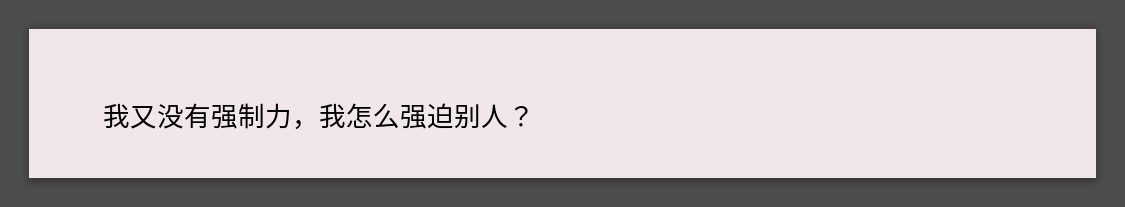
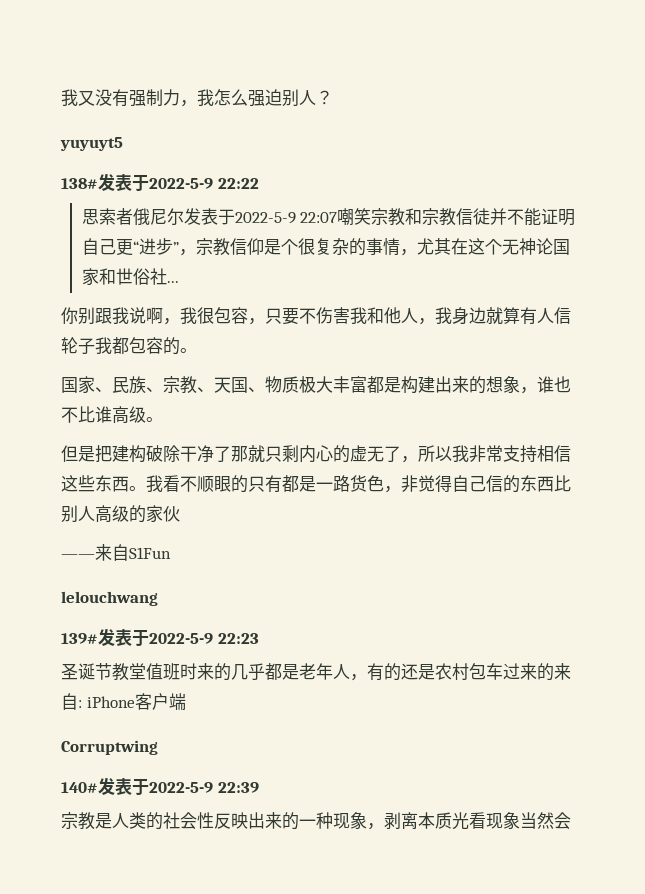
(535, 116) none -> [60,137,123,151] [61,173,259,191] [81,208,576,226] [81,238,570,256] [81,268,179,286] [61,307,571,325] [61,337,197,355] [61,376,571,394] [61,406,163,424] [61,445,571,463] [61,475,571,493] [61,505,180,523] [61,544,171,561] [61,591,158,606] [61,628,259,646] [61,663,571,681] [61,693,186,710] [61,740,158,755] [61,777,259,795] [61,812,571,830] // yuyuyt5 // 138#发表于2022-5-9 22:22 // 思索者俄尼尔发表于2022-5-9 22:07嘲笑宗教和宗教信徒并不能证明自己更“进步”，宗教信仰是个很复杂的事情，尤其在这个无神论国家和世俗社... // 你别跟我说啊，我很包容，只要不伤害我和他人，我身边就算有人信轮子我都包容的。 // 国家、民族、宗教、天国、物质极大丰富都是构建出来的想象，谁也不比谁高级。 // 但是把建构破除干净了那就只剩内心的虚无了，所以我非常支持相信这些东西。我看不顺眼的只有都是一路货色，非觉得自己信的东西比别人高级的家伙 // ——来自S1Fun // lelouchwang // 139#发表于2022-5-9 22:23 // 圣诞节教堂值班时来的几乎都是老年人，有的还是农村包车过来的来自: iPhone客户端 // Corruptwing // 140#发表于2022-5-9 22:39 // 宗教是人类的社会性反映出来的一种现象，剥离本质光看现象当然会

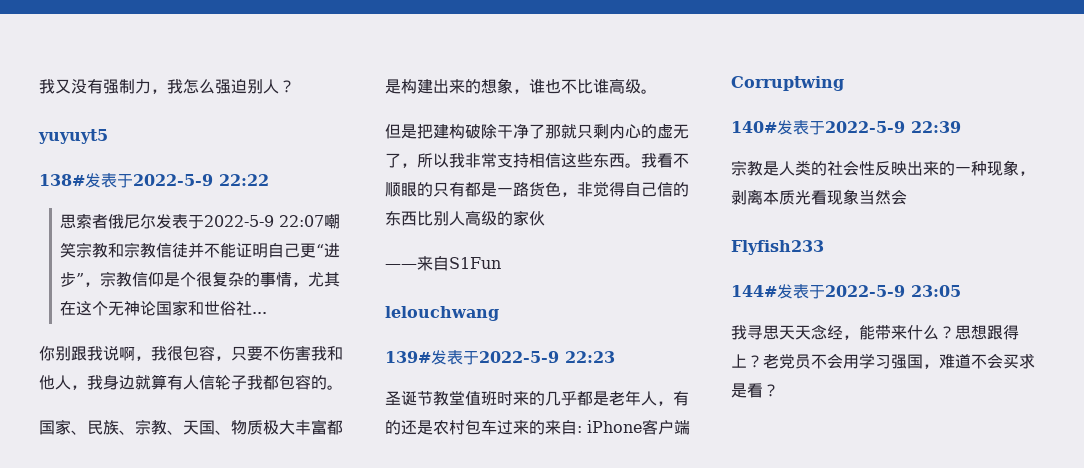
(571, 820) none -> [731,240,824,255] [731,284,961,299] [731,324,1019,340] [731,353,1035,369] [731,383,779,398] // Flyfish233 // 144#发表于2022-5-9 23:05 // 我寻思天天念经，能带来什么？思想跟得上？老党员不会用学习强国，难道不会买求是看？

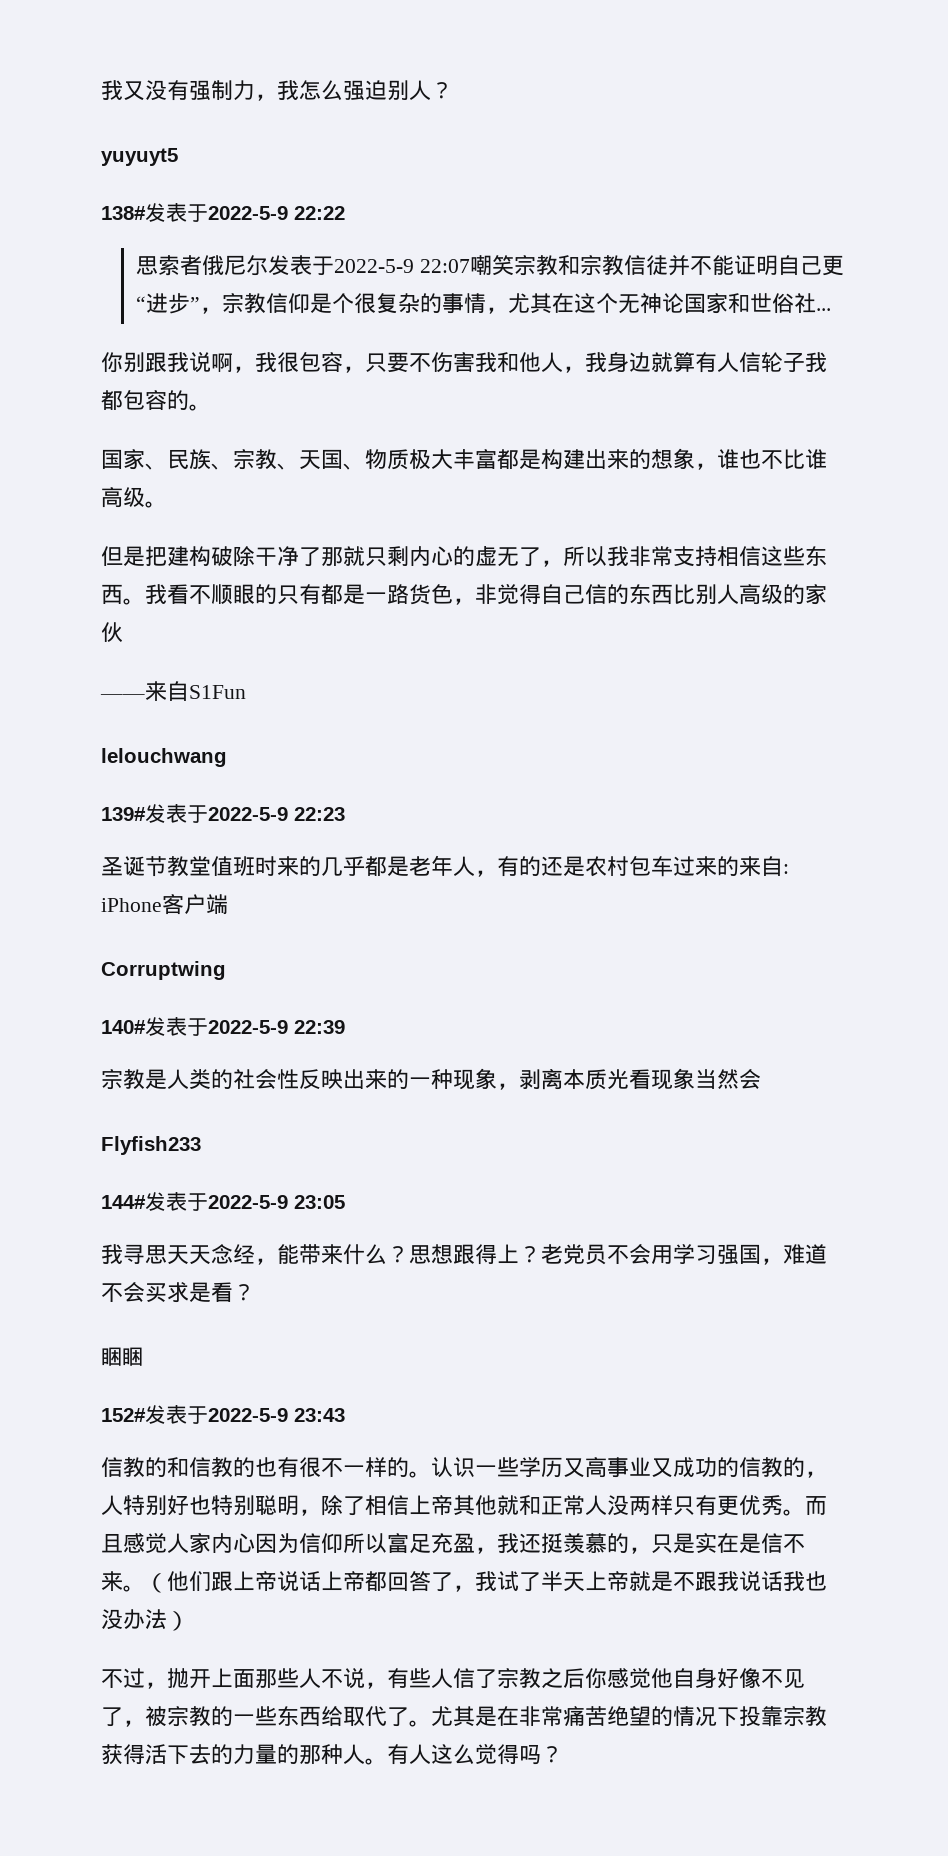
(779, 390) none -> [101,1347,143,1366] [101,1405,345,1424] [101,1457,827,1478] [101,1495,827,1516] [101,1533,805,1554] [101,1571,827,1593] [101,1609,189,1631] [101,1668,805,1689] [101,1706,827,1727] [101,1744,563,1765] // 睏睏 // 152#发表于2022-5-9 23:43 // 信教的和信教的也有很不一样的。认识一些学历又高事业又成功的信教的，人特别好也特别聪明，除了相信上帝其他就和正常人没两样只有更优秀。而且感觉人家内心因为信仰所以富足充盈，我还挺羡慕的，只是实在是信不来。（他们跟上帝说话上帝都回答了，我试了半天上帝就是不跟我说话我也没办法） // 不过，抛开上面那些人不说，有些人信了宗教之后你感觉他自身好像不见了，被宗教的一些东西给取代了。尤其是在非常痛苦绝望的情况下投靠宗教获得活下去的力量的那种人。有人这么觉得吗？

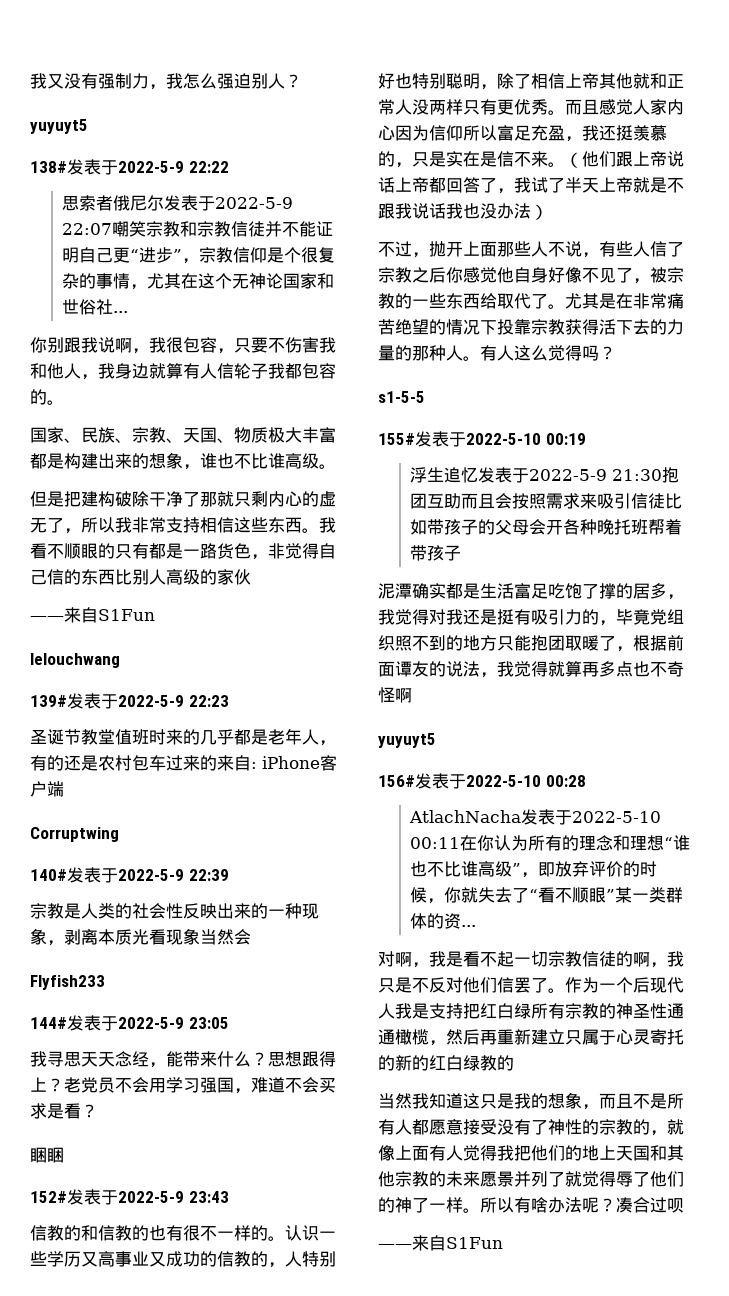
(563, 1754) none -> [378,391,425,403] [378,431,586,447] [410,467,680,483] [410,493,683,509] [410,519,683,535] [410,545,462,561] [378,583,684,600] [378,609,684,626] [378,635,684,652] [378,661,684,678] [378,687,412,703] [378,733,436,748] [378,773,586,789] [409,809,662,825] [410,835,691,851] [410,861,658,878] [410,887,684,904] [410,913,477,929] [378,951,684,968] [378,977,684,993] [378,1003,684,1019] [378,1029,684,1046] [378,1055,514,1071] [378,1092,684,1110] [378,1119,684,1136] [378,1145,684,1161] [378,1171,684,1187] [378,1197,684,1213] [378,1235,503,1251] // s1-5-5 // 155#发表于2022-5-10 00:19 // 浮生追忆发表于2022-5-9 21:30抱团互助而且会按照需求来吸引信徒比如带孩子的父母会开各种晚托班帮着带孩子 // 泥潭确实都是生活富足吃饱了撑的居多，我觉得对我还是挺有吸引力的，毕竟党组织照不到的地方只能抱团取暖了，根据前面谭友的说法，我觉得就算再多点也不奇怪啊 // yuyuyt5 // 156#发表于2022-5-10 00:28 // AtlachNacha发表于2022-5-10 00:11在你认为所有的理念和理想“谁也不比谁高级”，即放弃评价的时候，你就失去了“看不顺眼”某一类群体的资... // 对啊，我是看不起一切宗教信徒的啊，我只是不反对他们信罢了。作为一个后现代人我是支持把红白绿所有宗教的神圣性通通橄榄，然后再重新建立只属于心灵寄托的新的红白绿教的 // 当然我知道这只是我的想象，而且不是所有人都愿意接受没有了神性的宗教的，就像上面有人觉得我把他们的地上天国和其他宗教的未来愿景并列了就觉得辱了他们的神了一样。所以有啥办法呢？凑合过呗 // ——来自S1Fun

